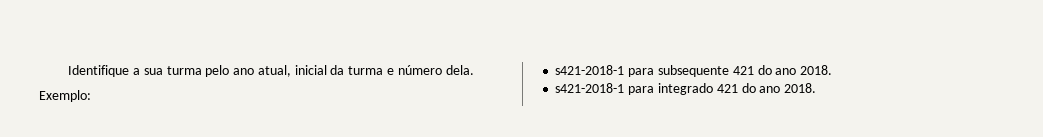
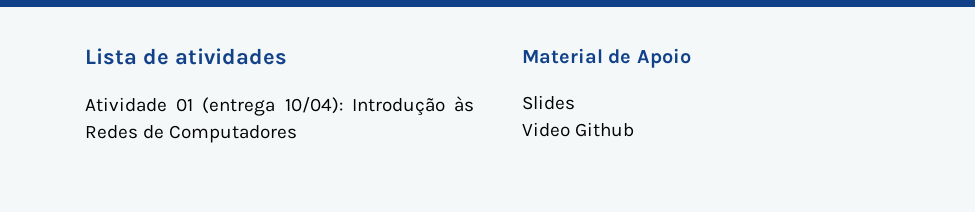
[68,65,474,77] [39,90,91,102] [555,65,833,77] [555,83,817,95] Identifique a sua turma pelo ano atual, inicial da turma e número dela. // Exemplo: // s421-2018-1 para subsequente 421 do ano 2018. // s421-2018-1 para integrado 421 do ano 2018. -> [85,48,287,65] [85,96,474,116] [85,125,298,143] [522,48,691,68] [522,95,575,110] [522,122,635,137] Lista de atividades // Atividade 01 (entrega 10/04): Introdução às Redes de Computadores // Material de Apoio // Slides // Video Github

